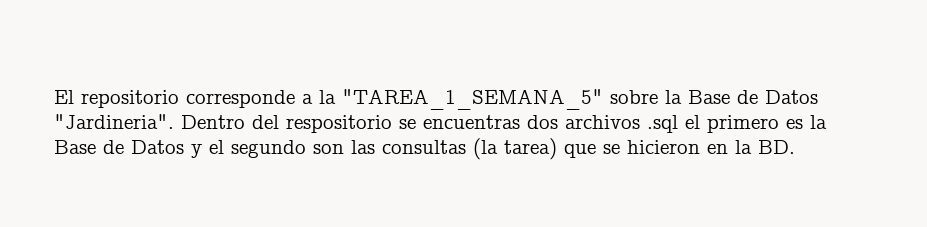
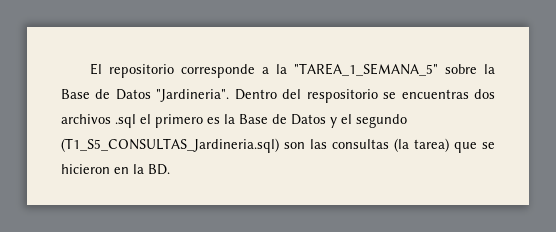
(306, 149) none -> [61,138,279,153] (T1_S5_CONSULTAS_Jardineria.sql)

